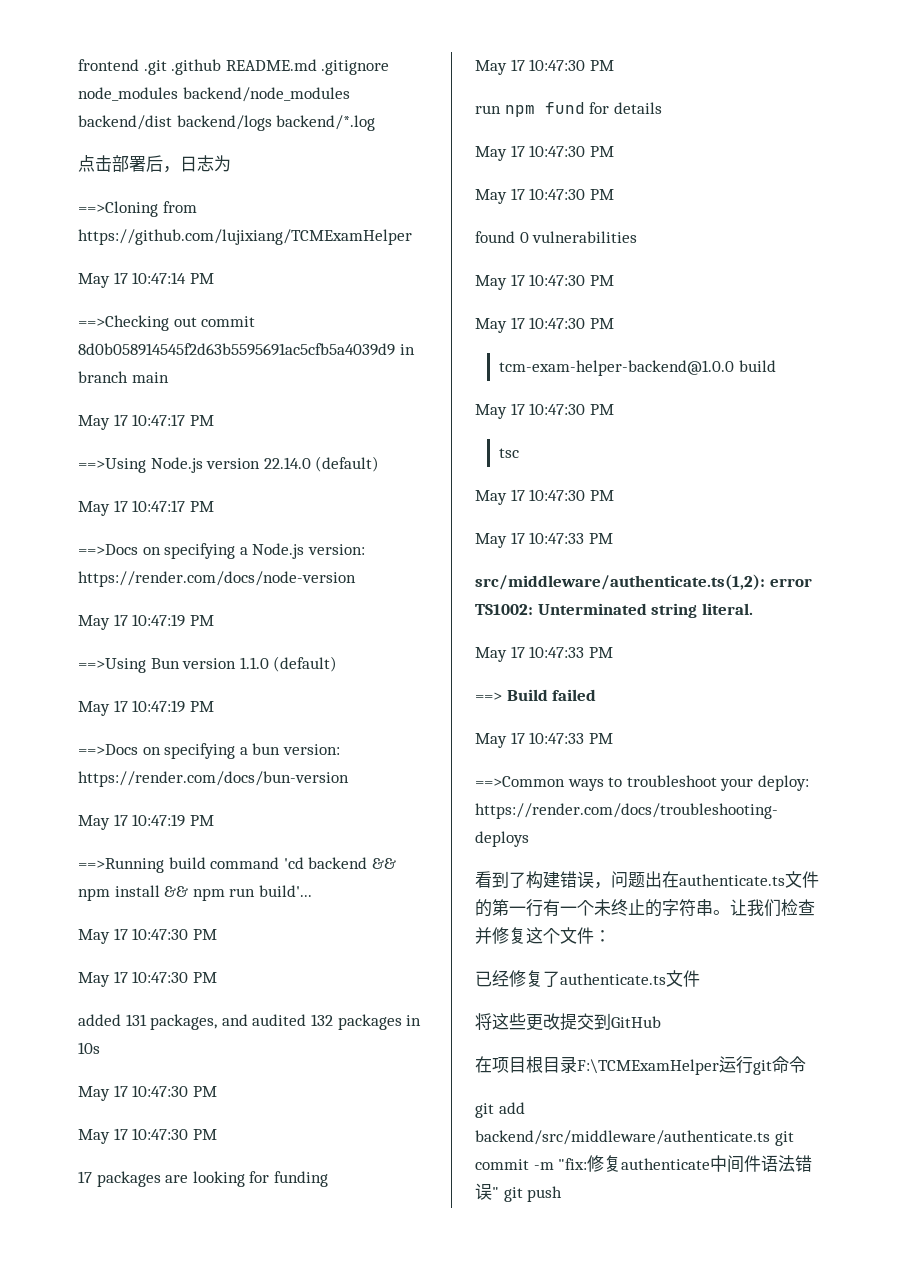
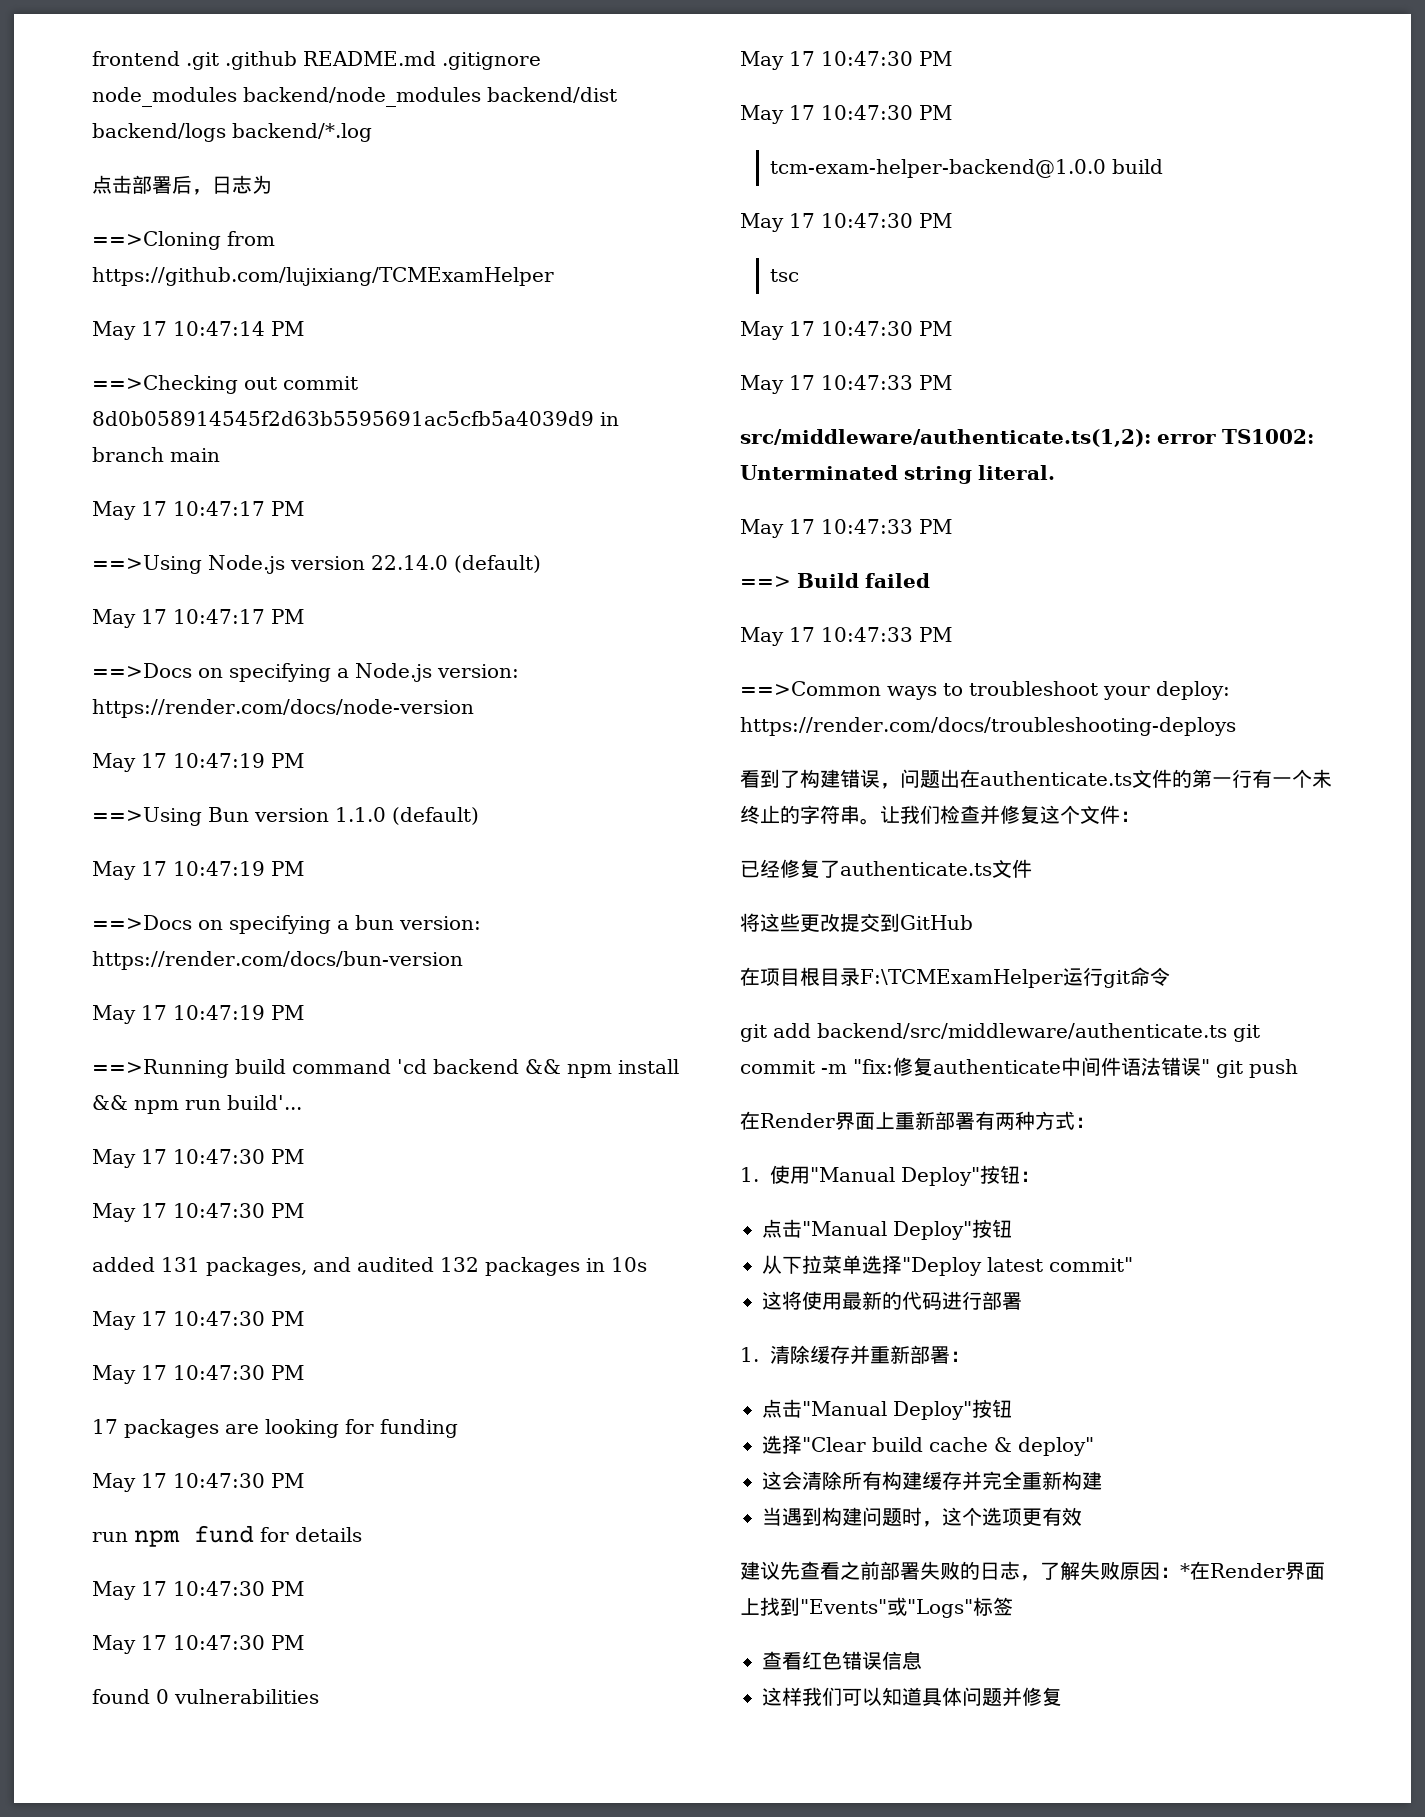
(563, 1194) none -> [740,1111,1095,1130] [740,1165,1040,1186] [762,1219,1012,1240] [762,1255,1133,1276] [762,1291,1022,1310] [740,1345,970,1365] [762,1399,1012,1420] [762,1435,1094,1456] [762,1471,1102,1491] [762,1507,1082,1527] [740,1561,1325,1581] [740,1597,1013,1618] [762,1651,922,1670] [762,1687,1062,1707] // 在Render界面上重新部署有两种方式： // 1.使用"Manual Deploy"按钮： // 点击"Manual Deploy"按钮 // 从下拉菜单选择"Deploy latest commit" // 这将使用最新的代码进行部署 // 1.清除缓存并重新部署： // 点击"Manual Deploy"按钮 // 选择"Clear build cache & deploy" // 这会清除所有构建缓存并完全重新构建 // 当遇到构建问题时，这个选项更有效 // 建议先查看之前部署失败的日志，了解失败原因：*在Render界面上找到"Events"或"Logs"标签 // 查看红色错误信息 // 这样我们可以知道具体问题并修复

